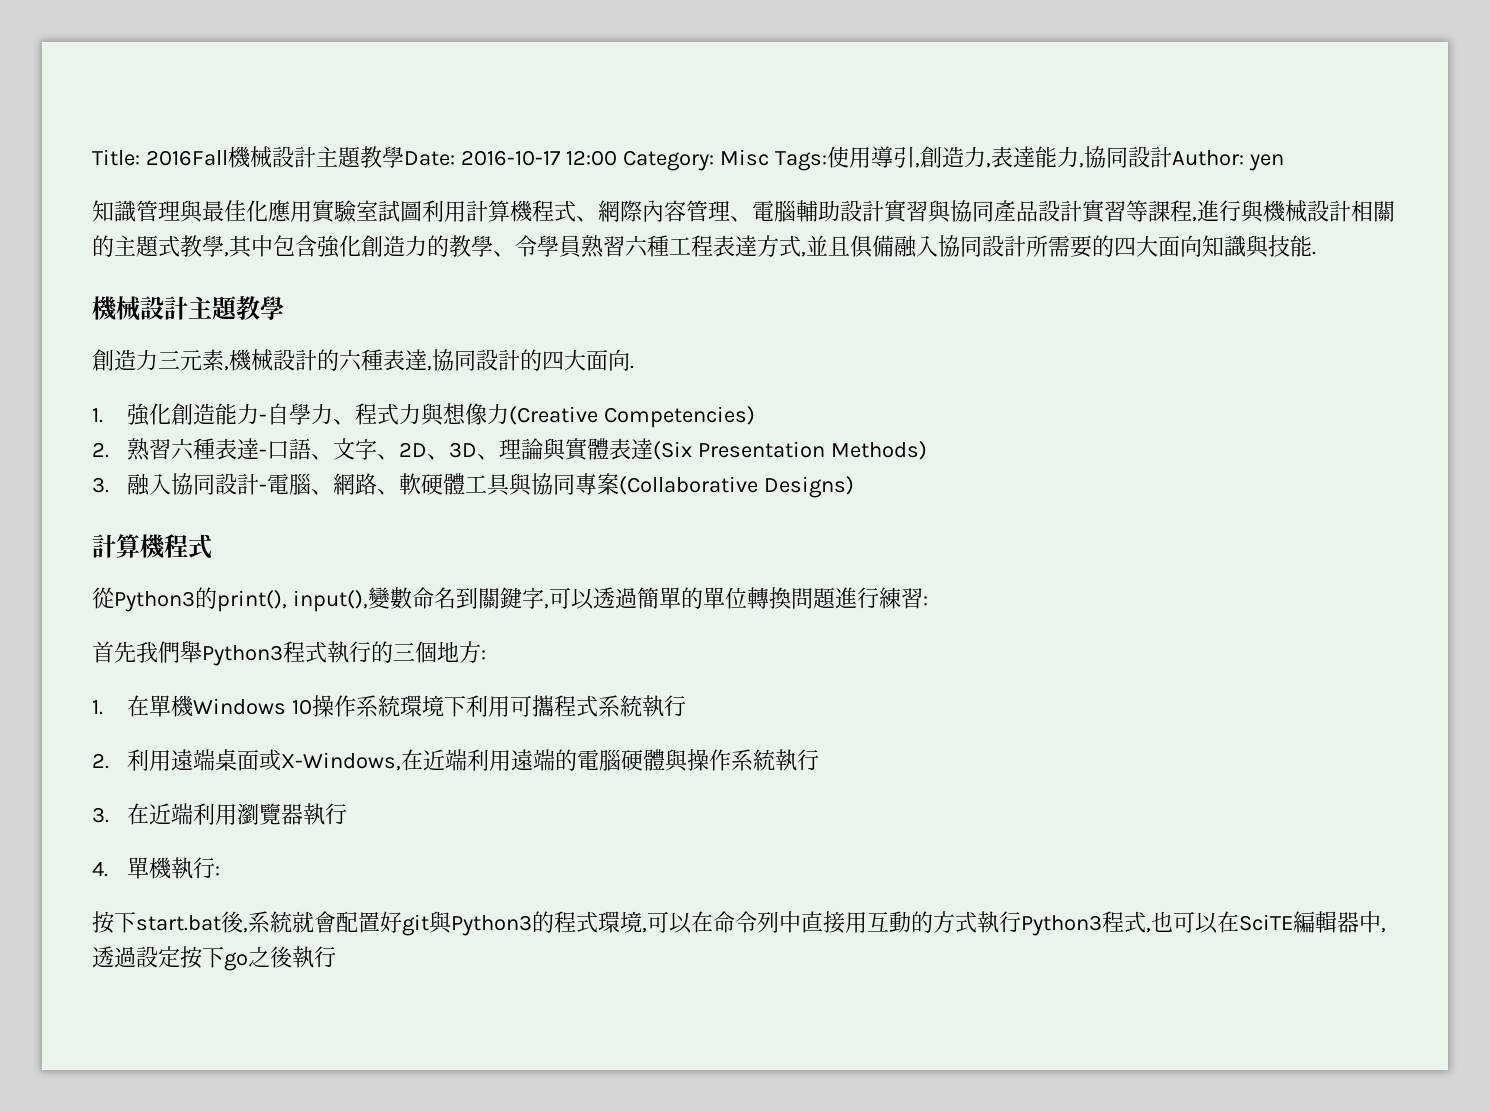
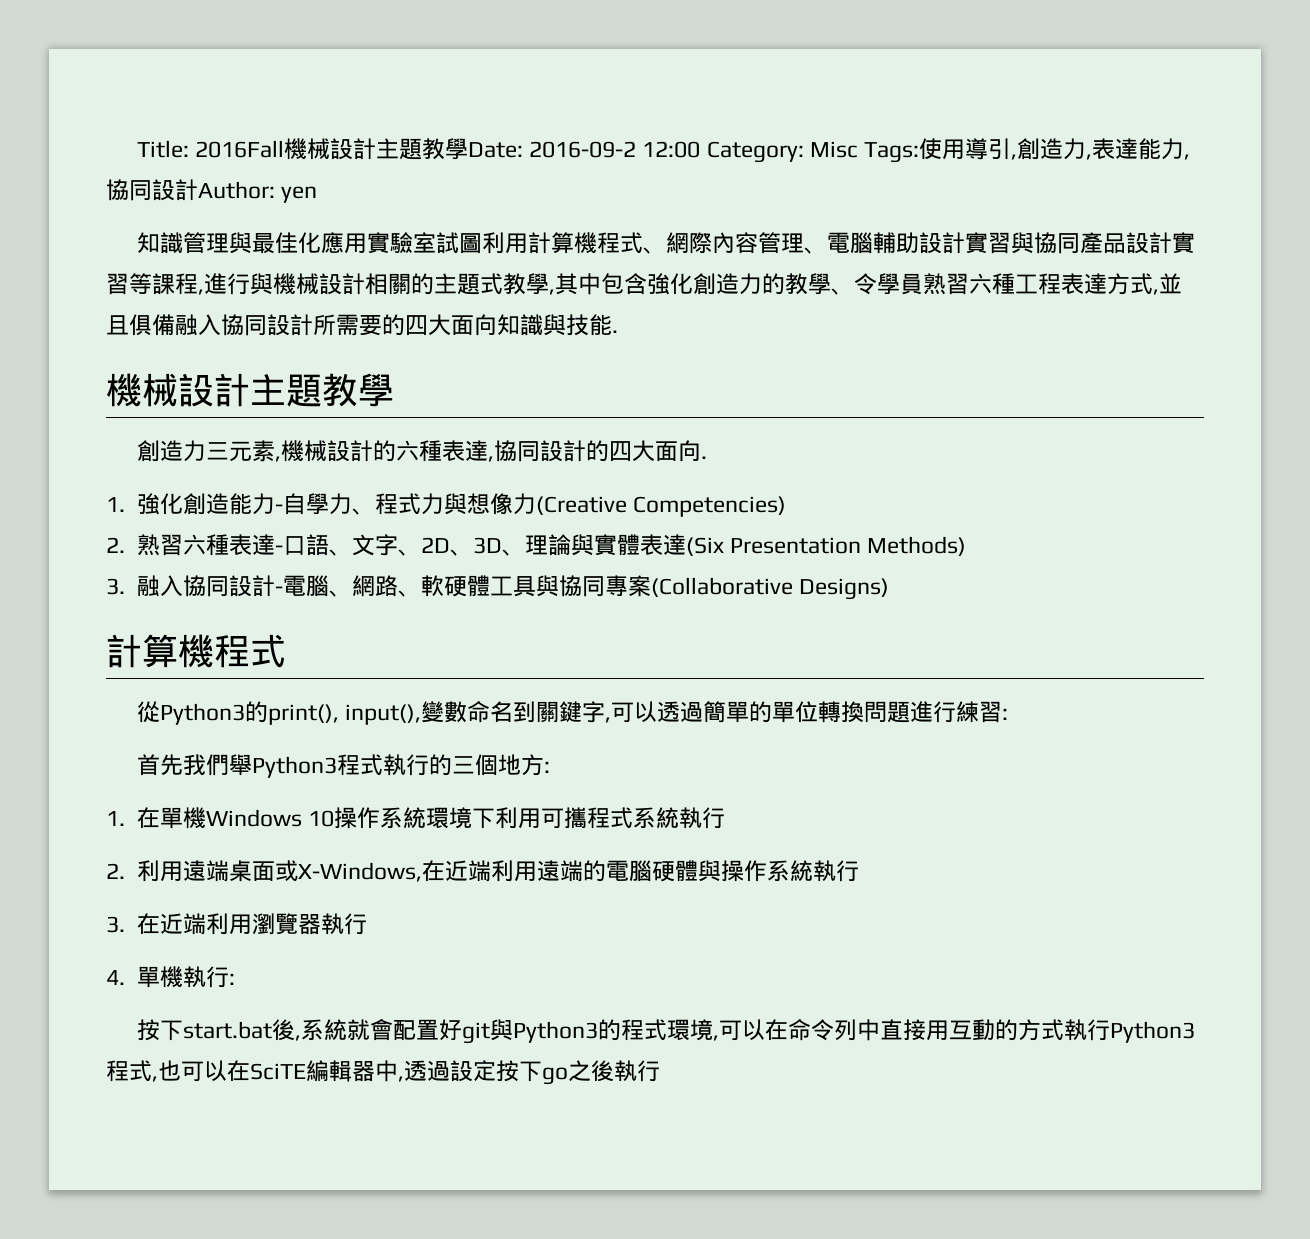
[460,150,560,166] 2016-10-17 -> [529,141,637,158] 2016-09-2

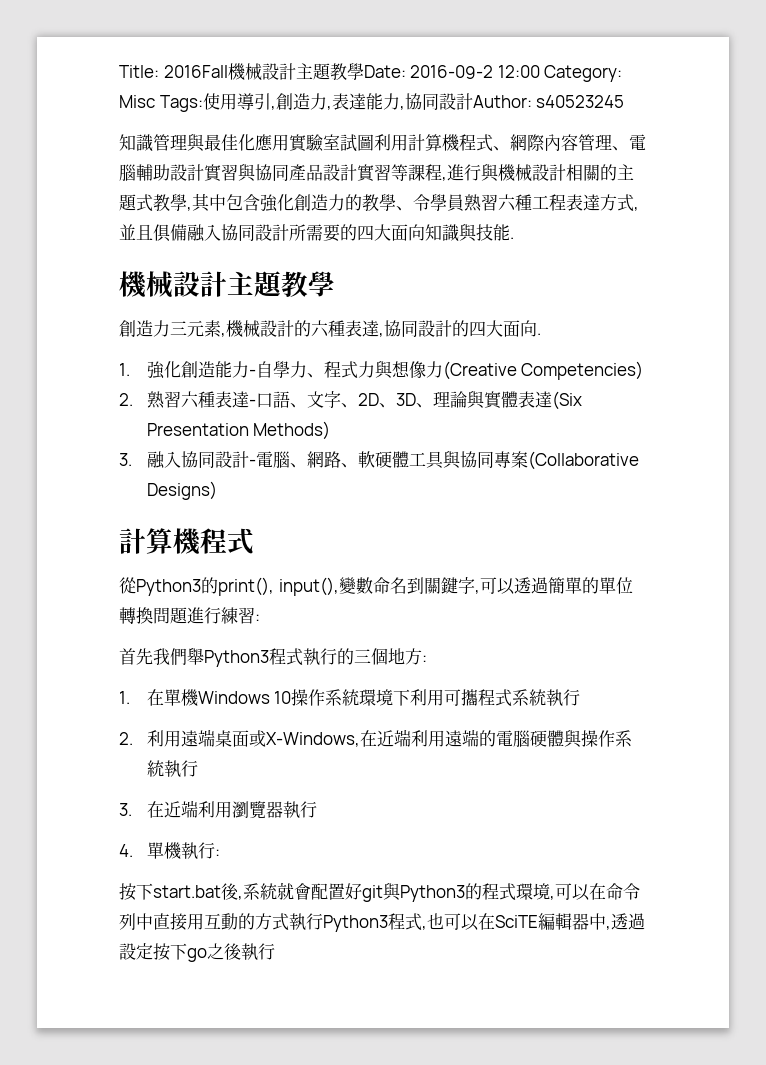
[281,186,318,203] yen -> [536,95,625,108] s40523245

